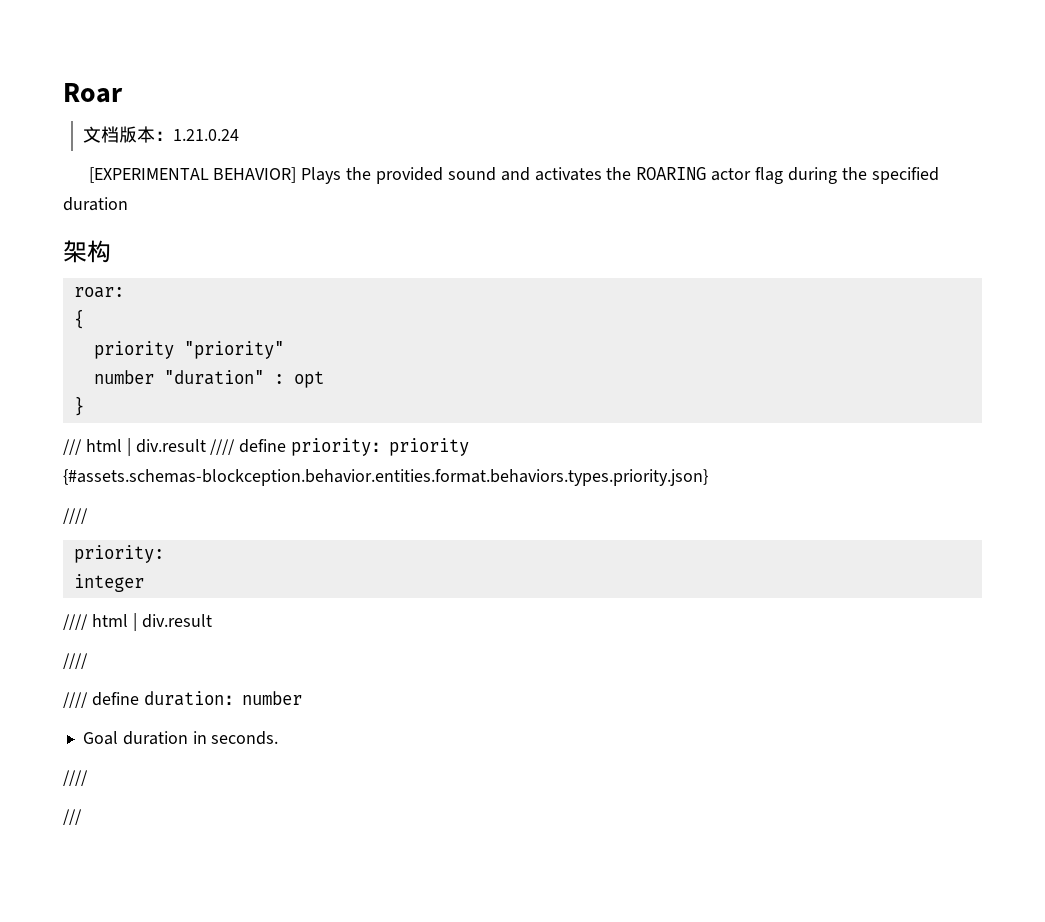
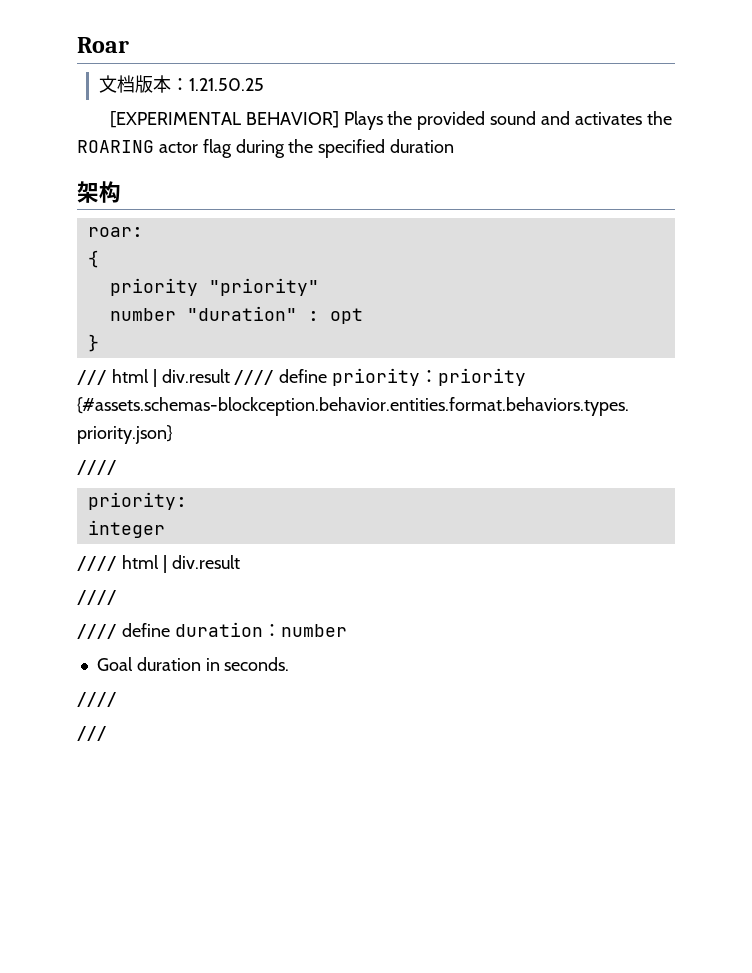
[173,129,240,141] 1.21.0.24 -> [189,78,265,91] 1.21.50.25

